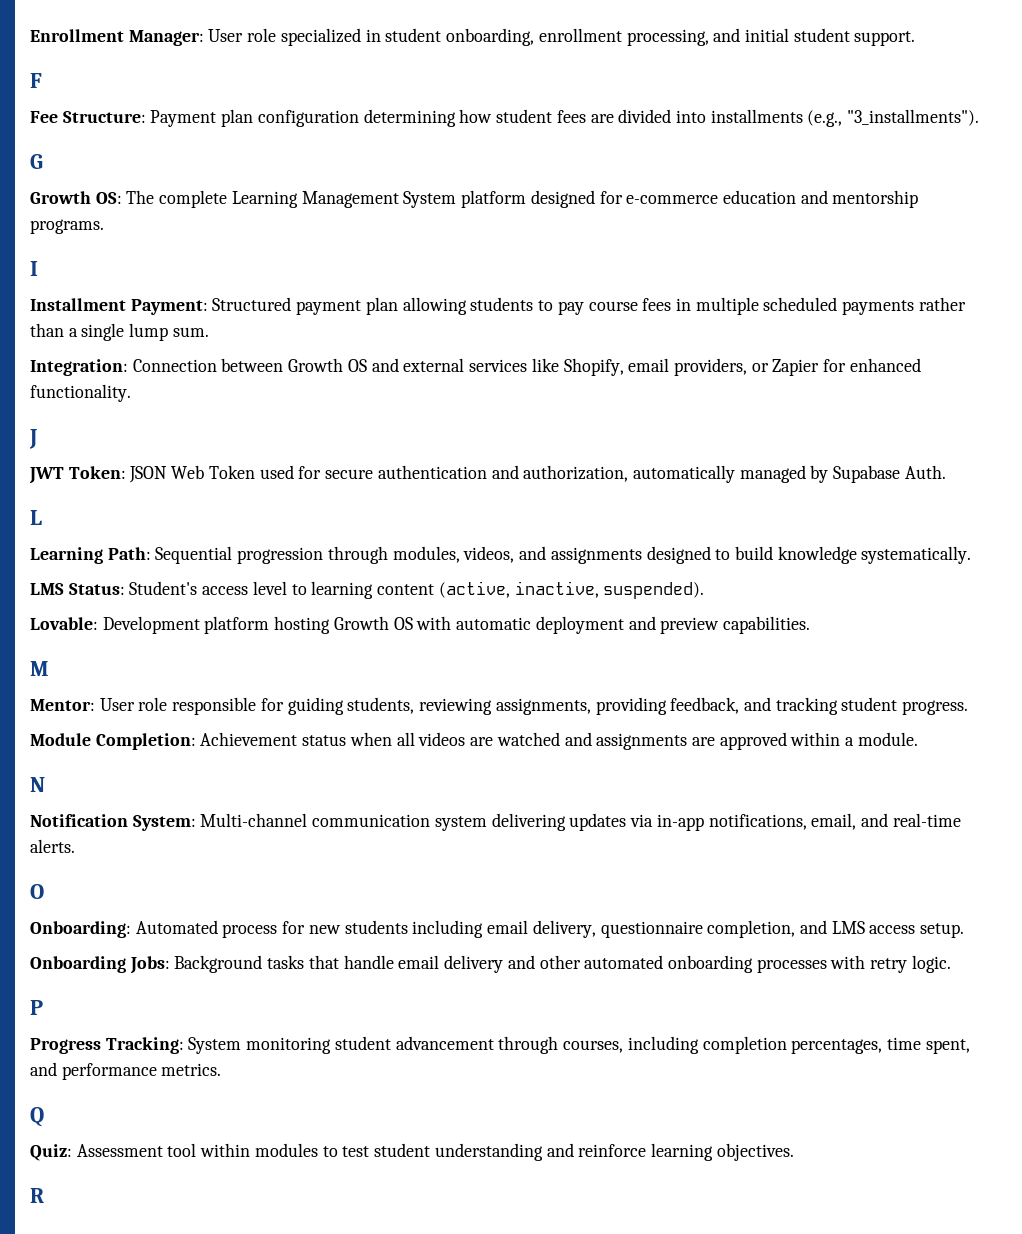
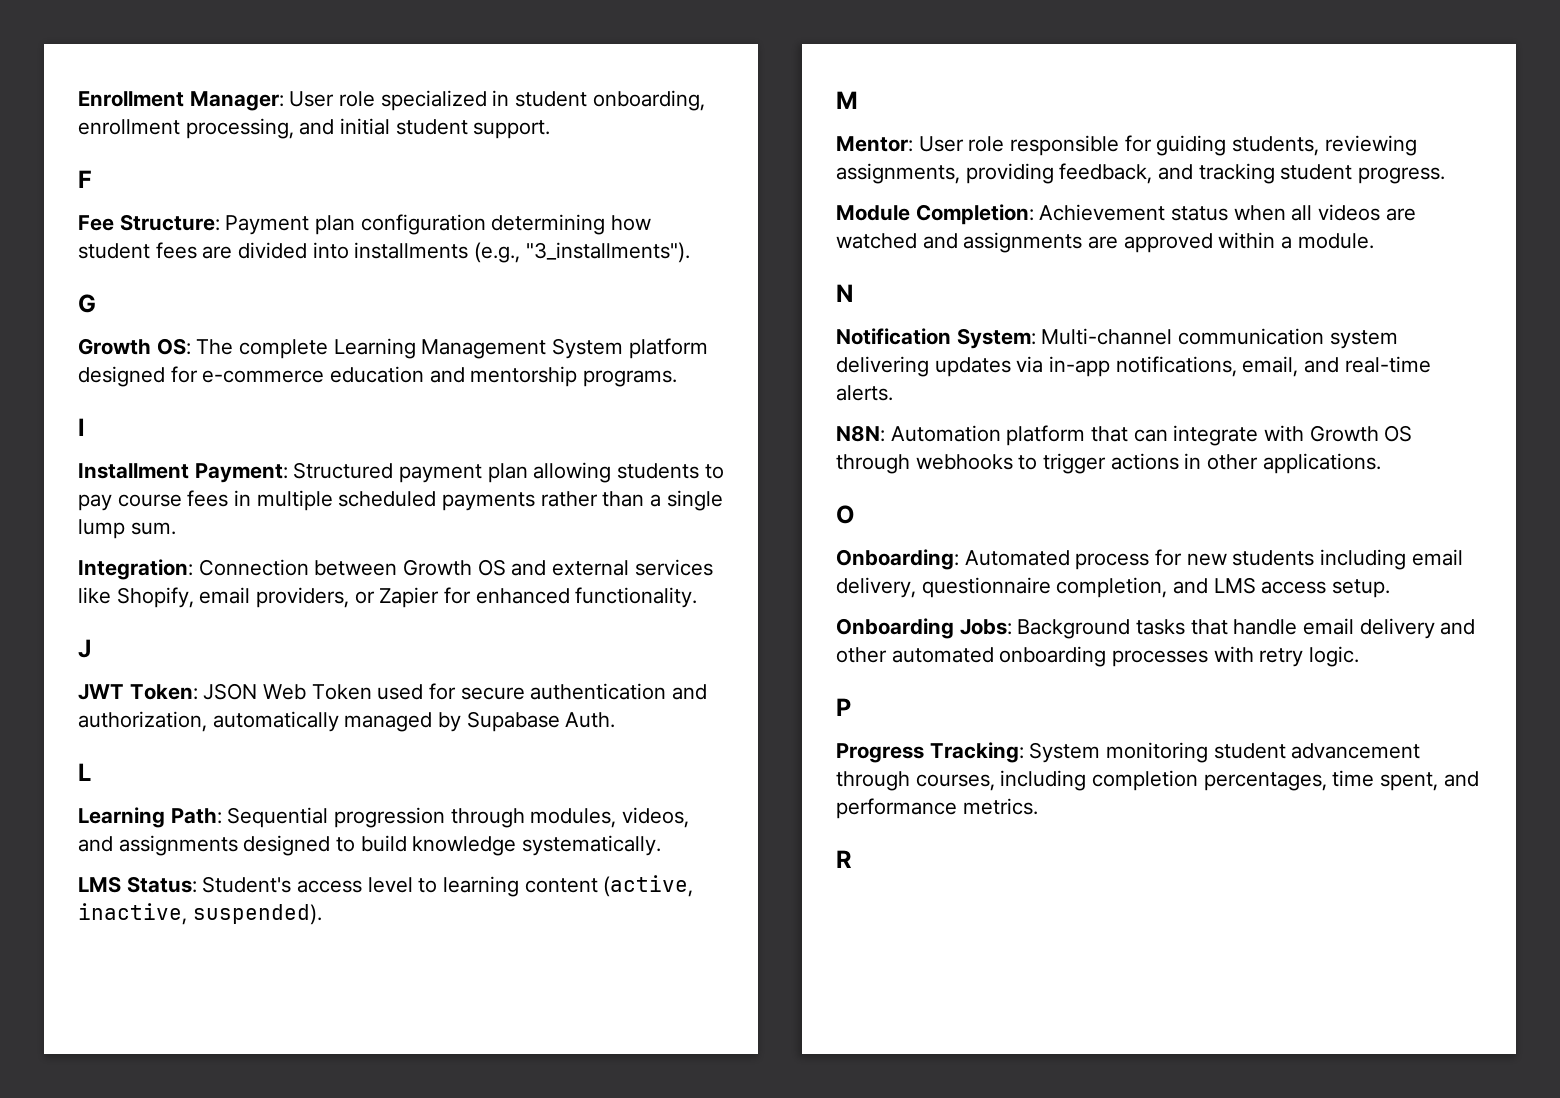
[30,616,810,634] // Lovable: Development platform hosting Growth OS with automatic deployment and preview capabilities. -> (322, 914) none
(75, 846) none -> [836,425,1413,446] [836,453,1381,474] // N8N: Automation platform that can integrate with Growth OS through webhooks to trigger actions in other applications.
[30,1107,44,1127] [30,1143,794,1161] // Q // Quiz: Assessment tool within modules to test student understanding and reinforce learning objectives. -> (1038, 806) none

